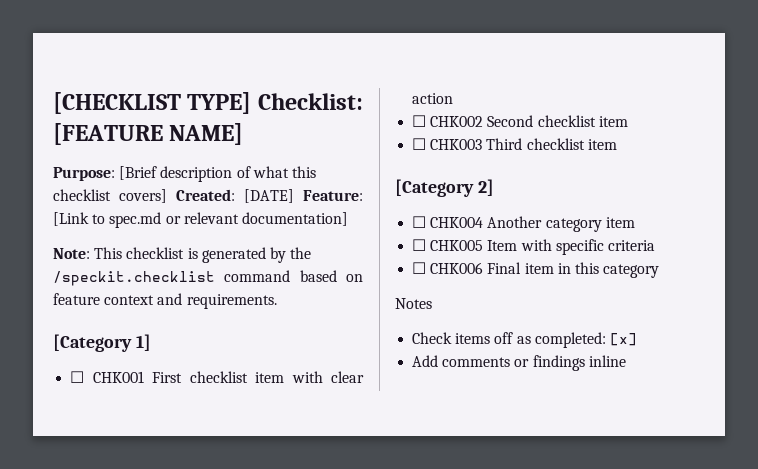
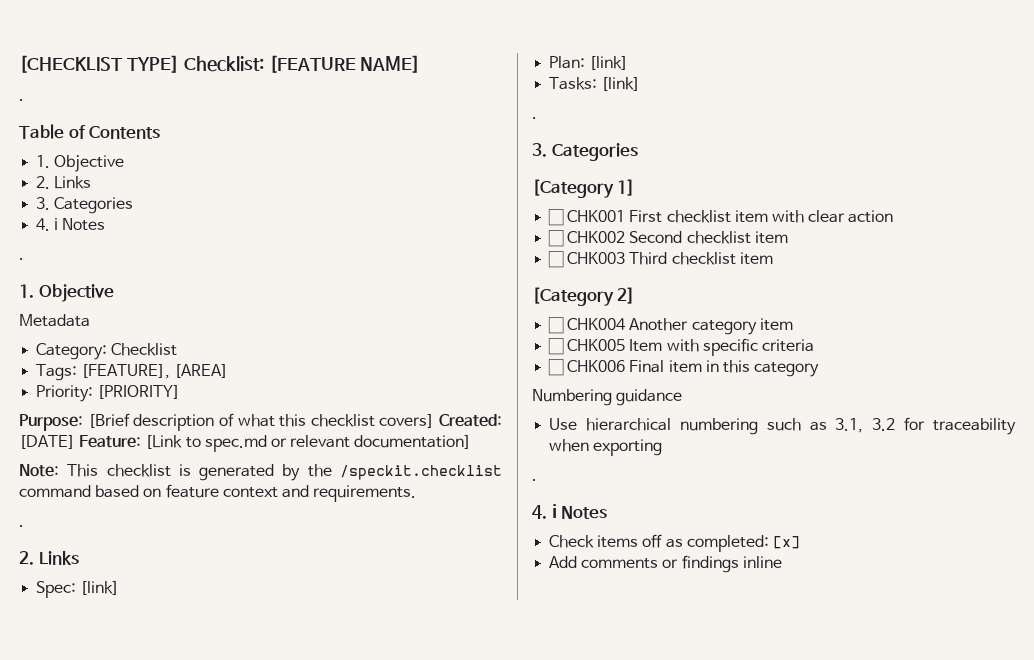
(244, 134) none -> [19,99,24,101] [19,124,161,139] [36,155,125,172] [36,176,92,189] [36,197,134,214] [36,218,106,231] [19,258,24,260] [19,284,114,302] [19,314,90,327] [36,343,178,360] [36,364,229,381] [36,385,181,402] // . // Table of Contents // 1. Objective // 2. Links // 3. Categories // 4. ℹ Notes // . // 1. Objective // Metadata // Category: Checklist // Tags: [FEATURE], [AREA] // Priority: [PRIORITY]
(277, 301) none -> [19,525,24,527] [19,551,79,565] [36,581,120,598] [549,56,629,70] [549,77,641,91] [532,117,537,119] [532,143,638,161] // . // 2. Links // Spec: [link] // Plan: [link] // Tasks: [link] // . // 3. Categories
(660, 271) none -> [532,389,683,406] [549,417,1016,435] [549,439,663,456] [532,479,537,481] [532,504,557,519] Numbering guidance // Use hierarchical numbering such as 3.1, 3.2 for traceability when exporting // . // 4. ℹ

